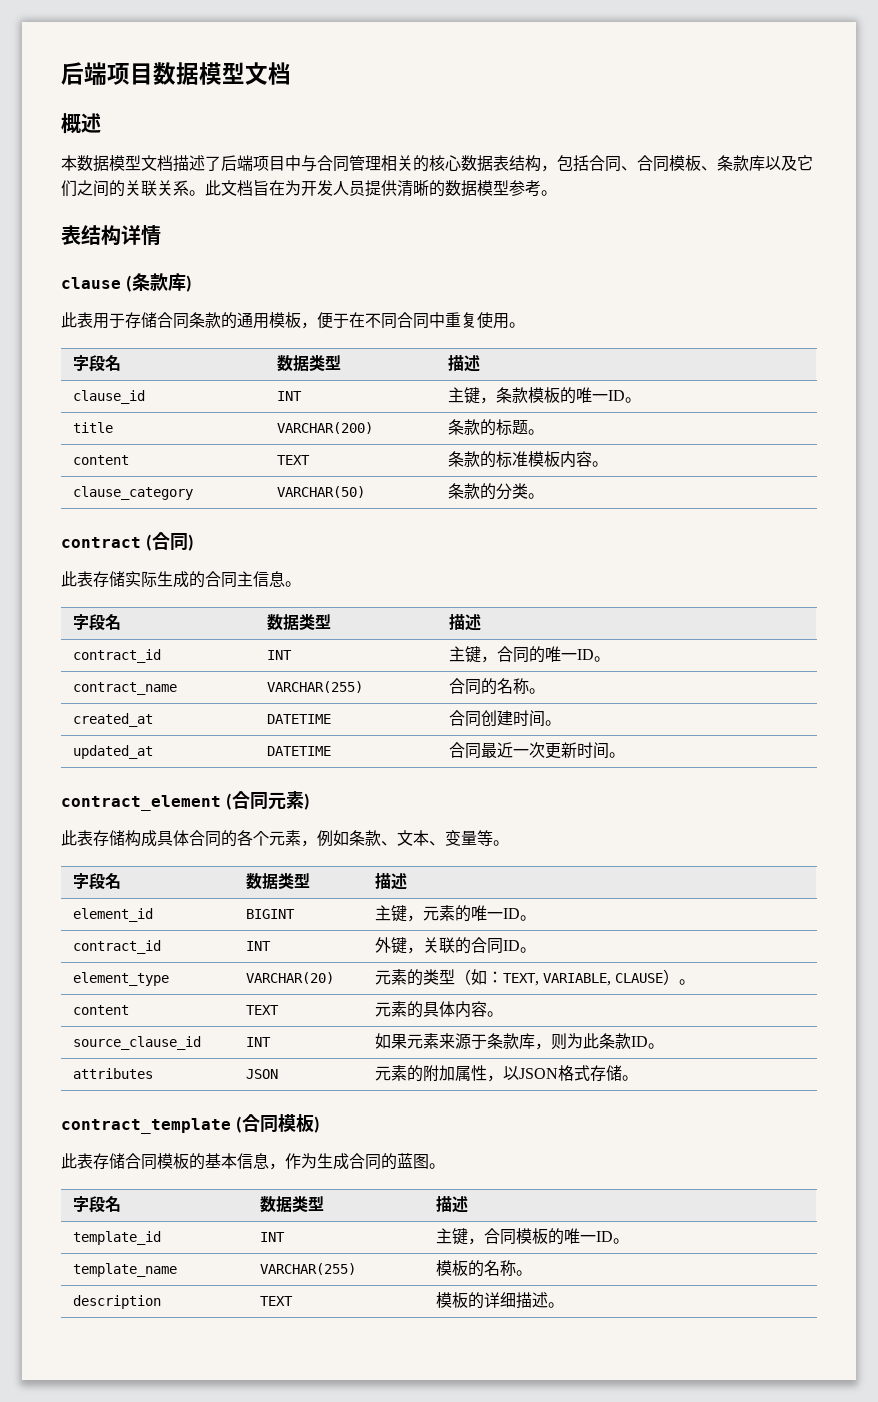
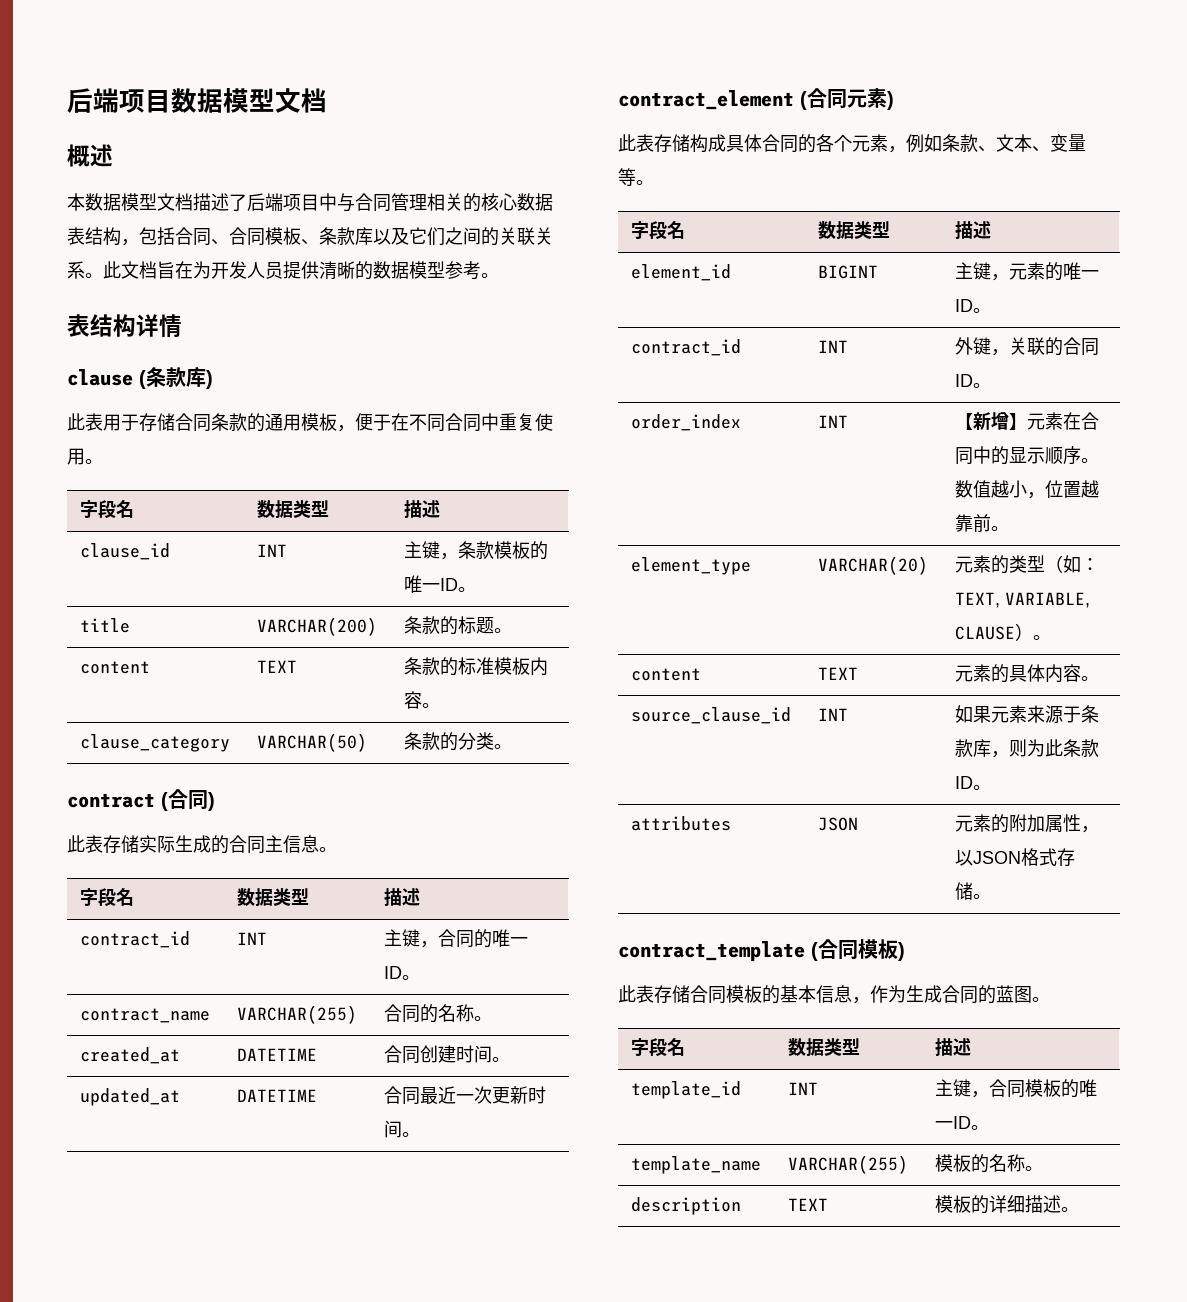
(536, 950) none -> [631,414,742,431] [818,415,849,428] [955,412,1100,430] [955,446,1100,465] [955,480,1100,499] [955,514,1010,532] // order_index | INT | 【新增】元素在合同中的显示顺序。数值越小，位置越靠前。

